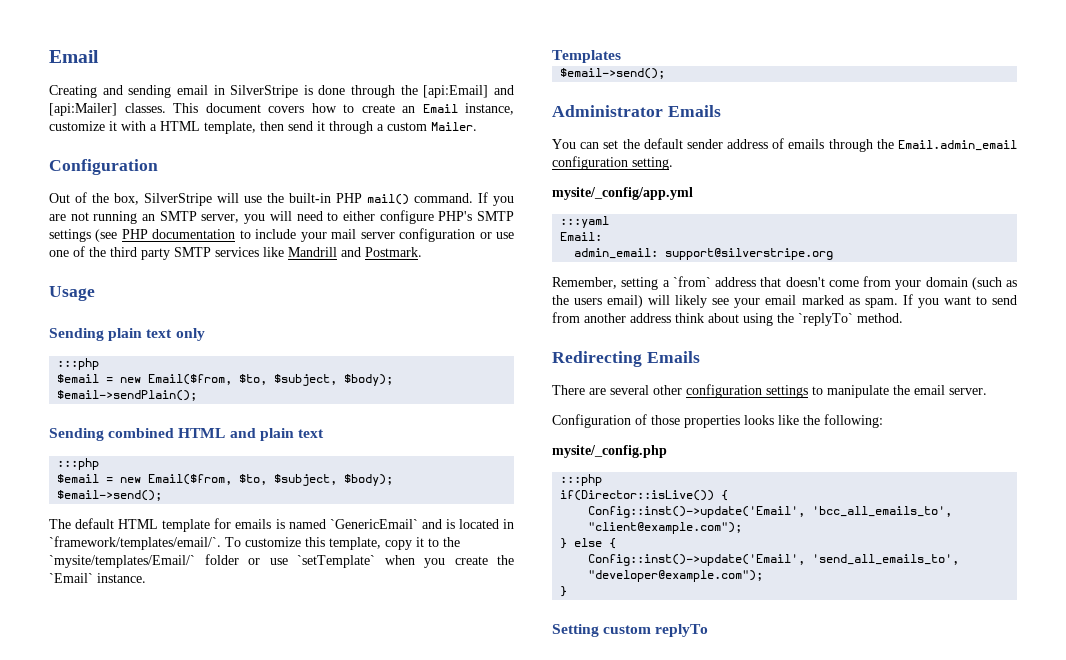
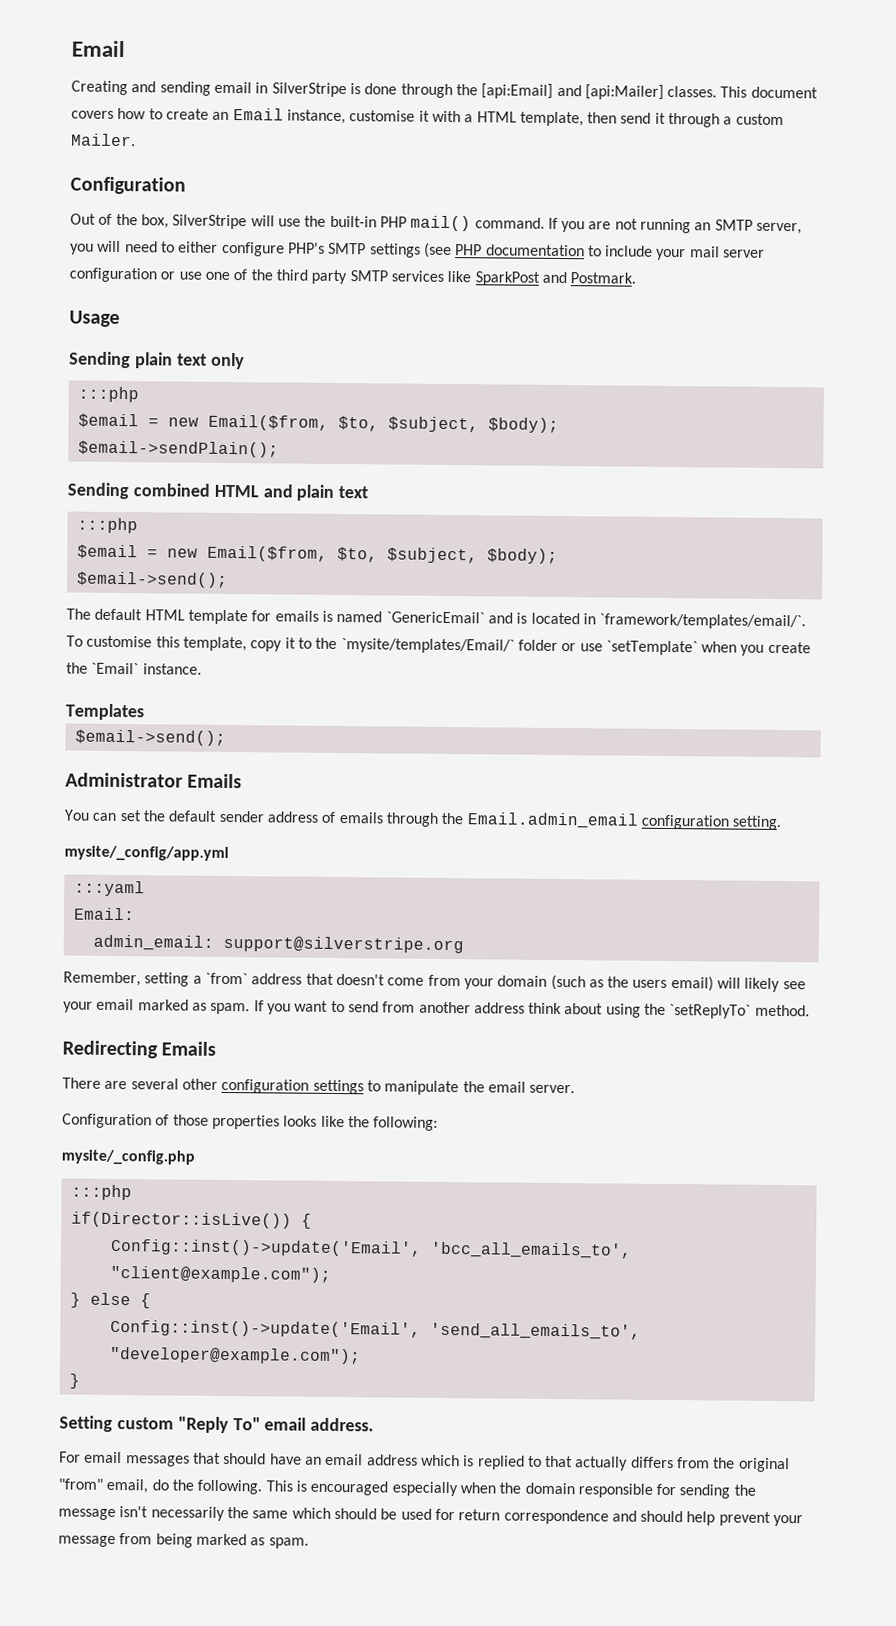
[49,121,105,131] customize -> [349,110,416,122] customise
[288,247,337,257] Mandrill -> [474,271,540,286] SparkPost
[245,537,301,547] customize -> [86,635,153,648] customise
[798,313,853,326] `replyTo` -> [669,1004,752,1019] `setReplyTo`
[655,624,709,637] replyTo -> [177,1416,375,1434] [59,1451,790,1473] [58,1478,756,1499] [58,1506,804,1527] [58,1533,309,1549] "Reply To" email address. // For email messages that should have an email address which is replied to that actually differs from the original "from" email, do the following. This is encouraged especially when the domain responsible for sending the message isn't necessarily the same which should be used for return correspondence and should help prevent your message from being marked as spam.

